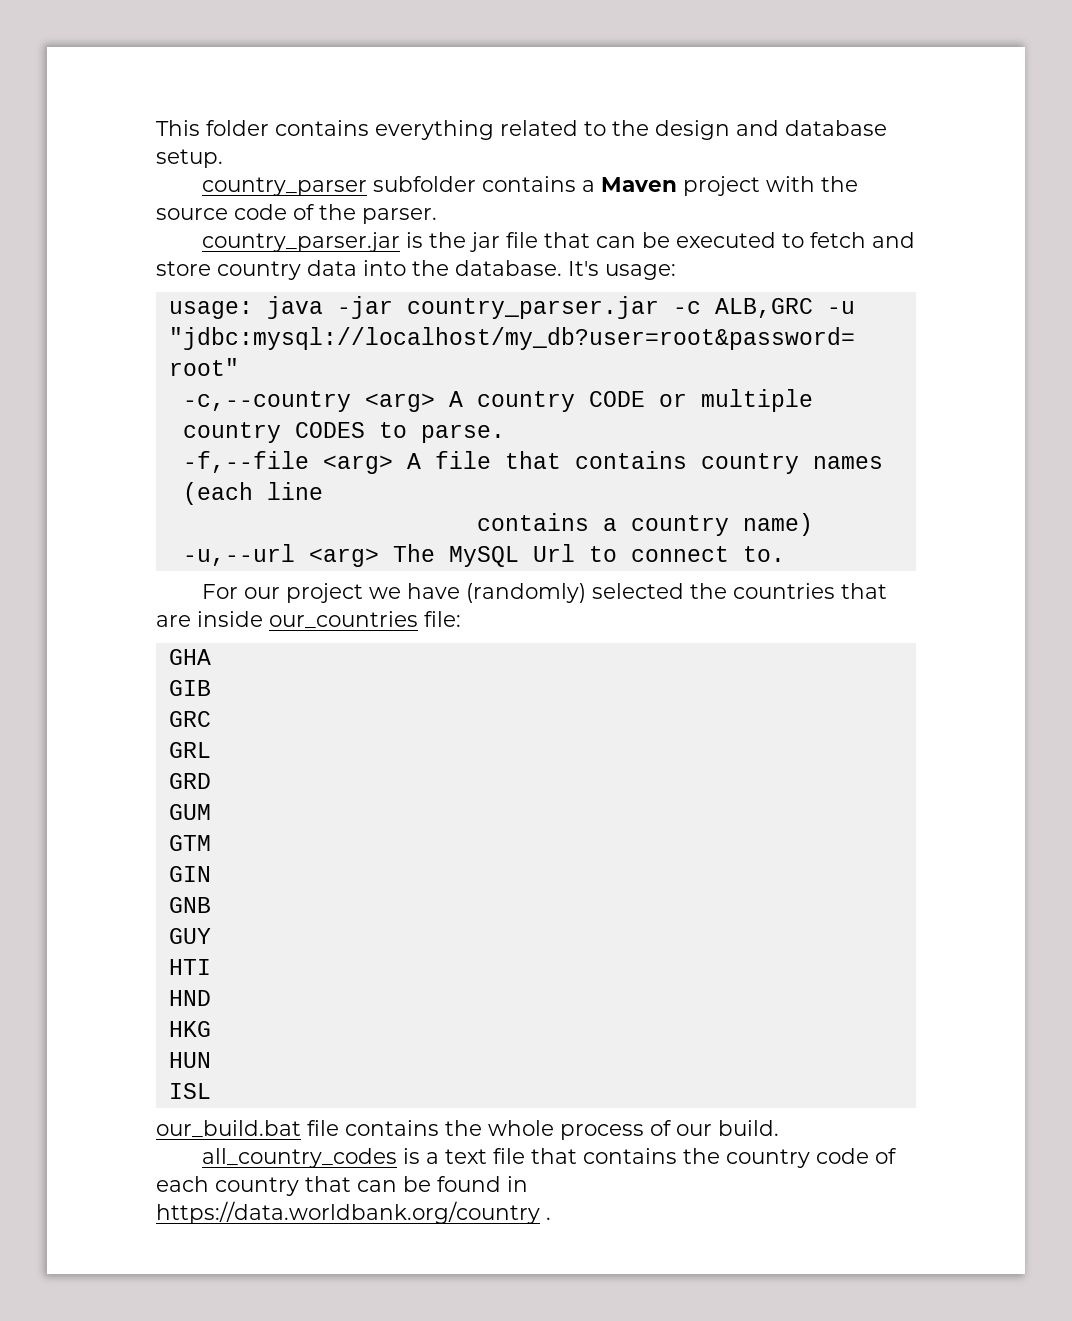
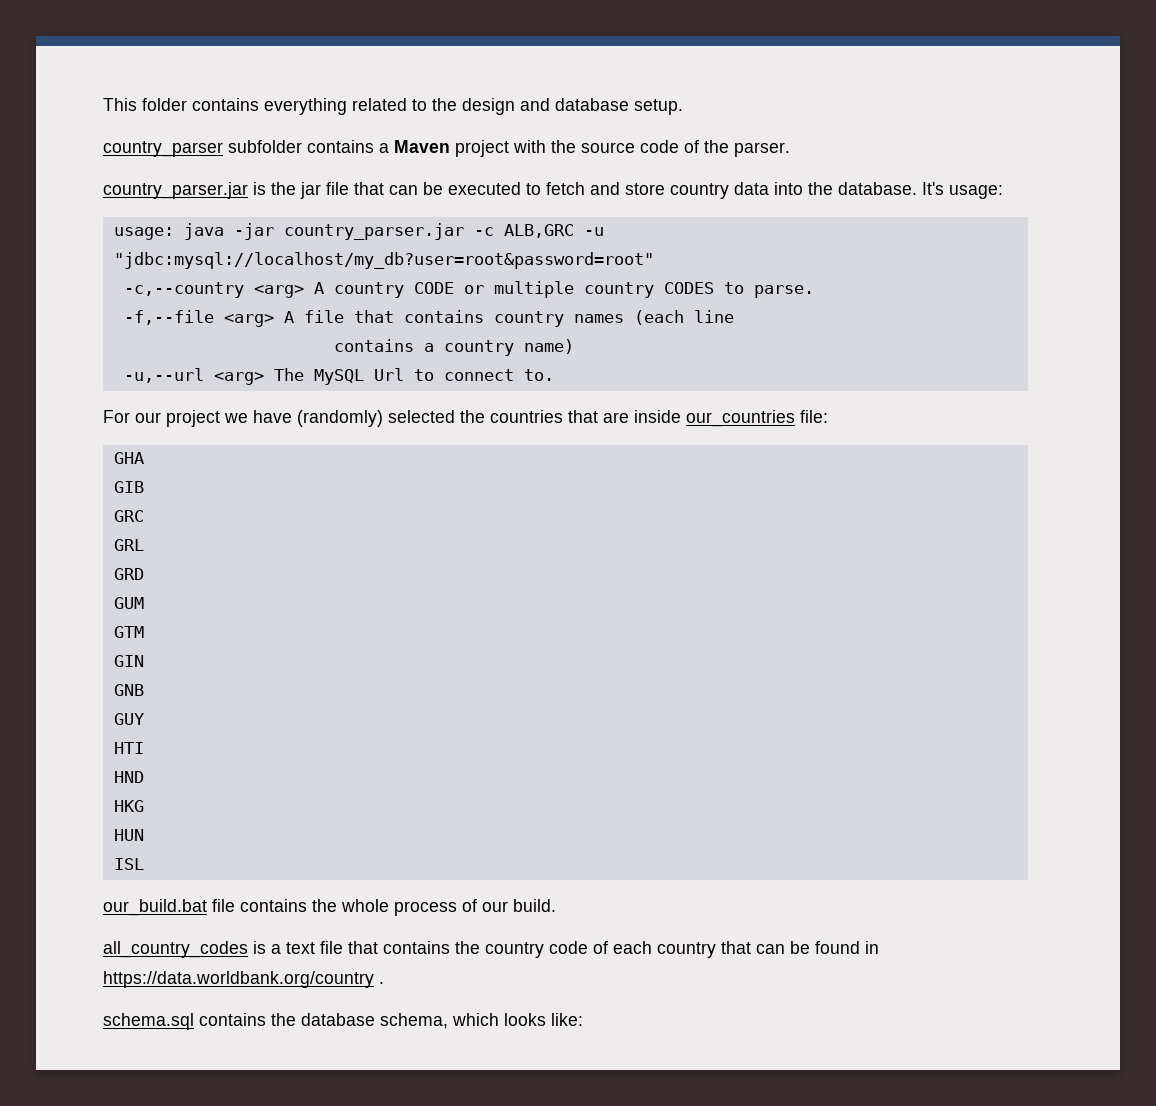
(551, 1218) none -> [103,1013,583,1030] // schema.sql contains the database schema, which looks like:

